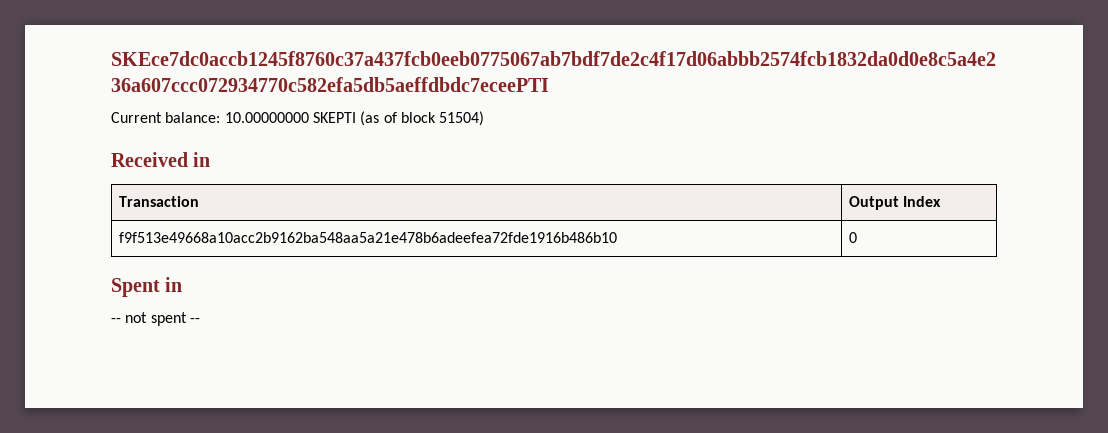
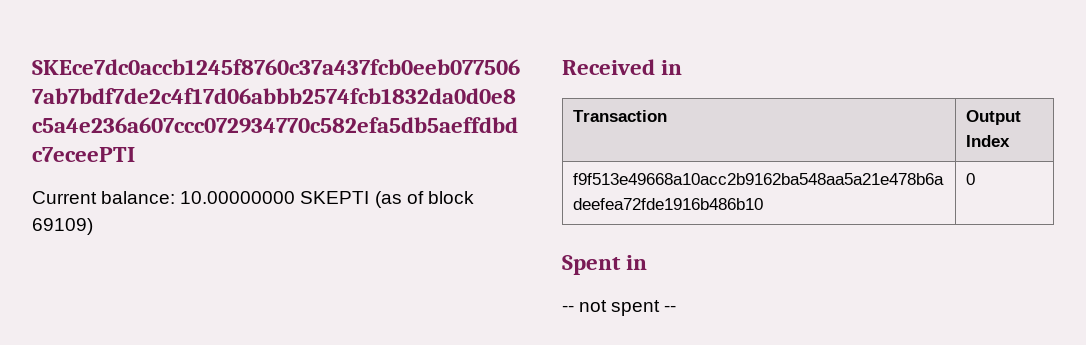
[439,111,485,126] 51504) -> [32,218,93,235] 69109)

